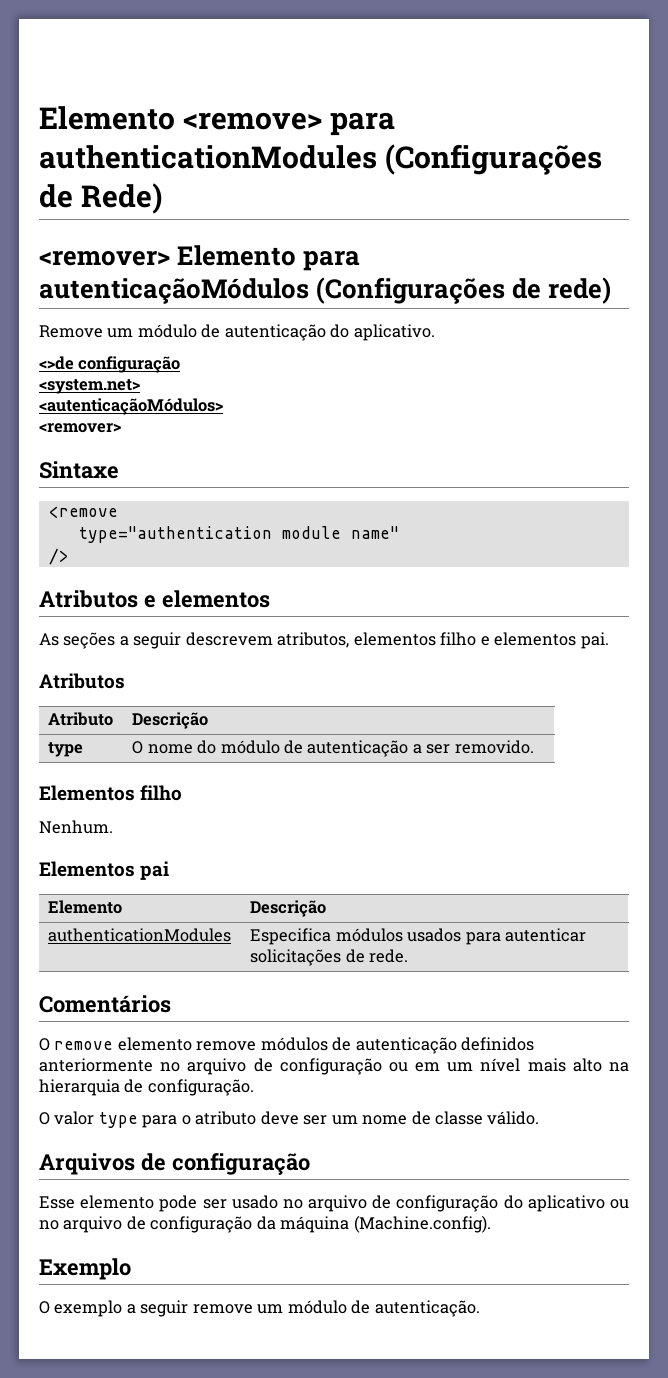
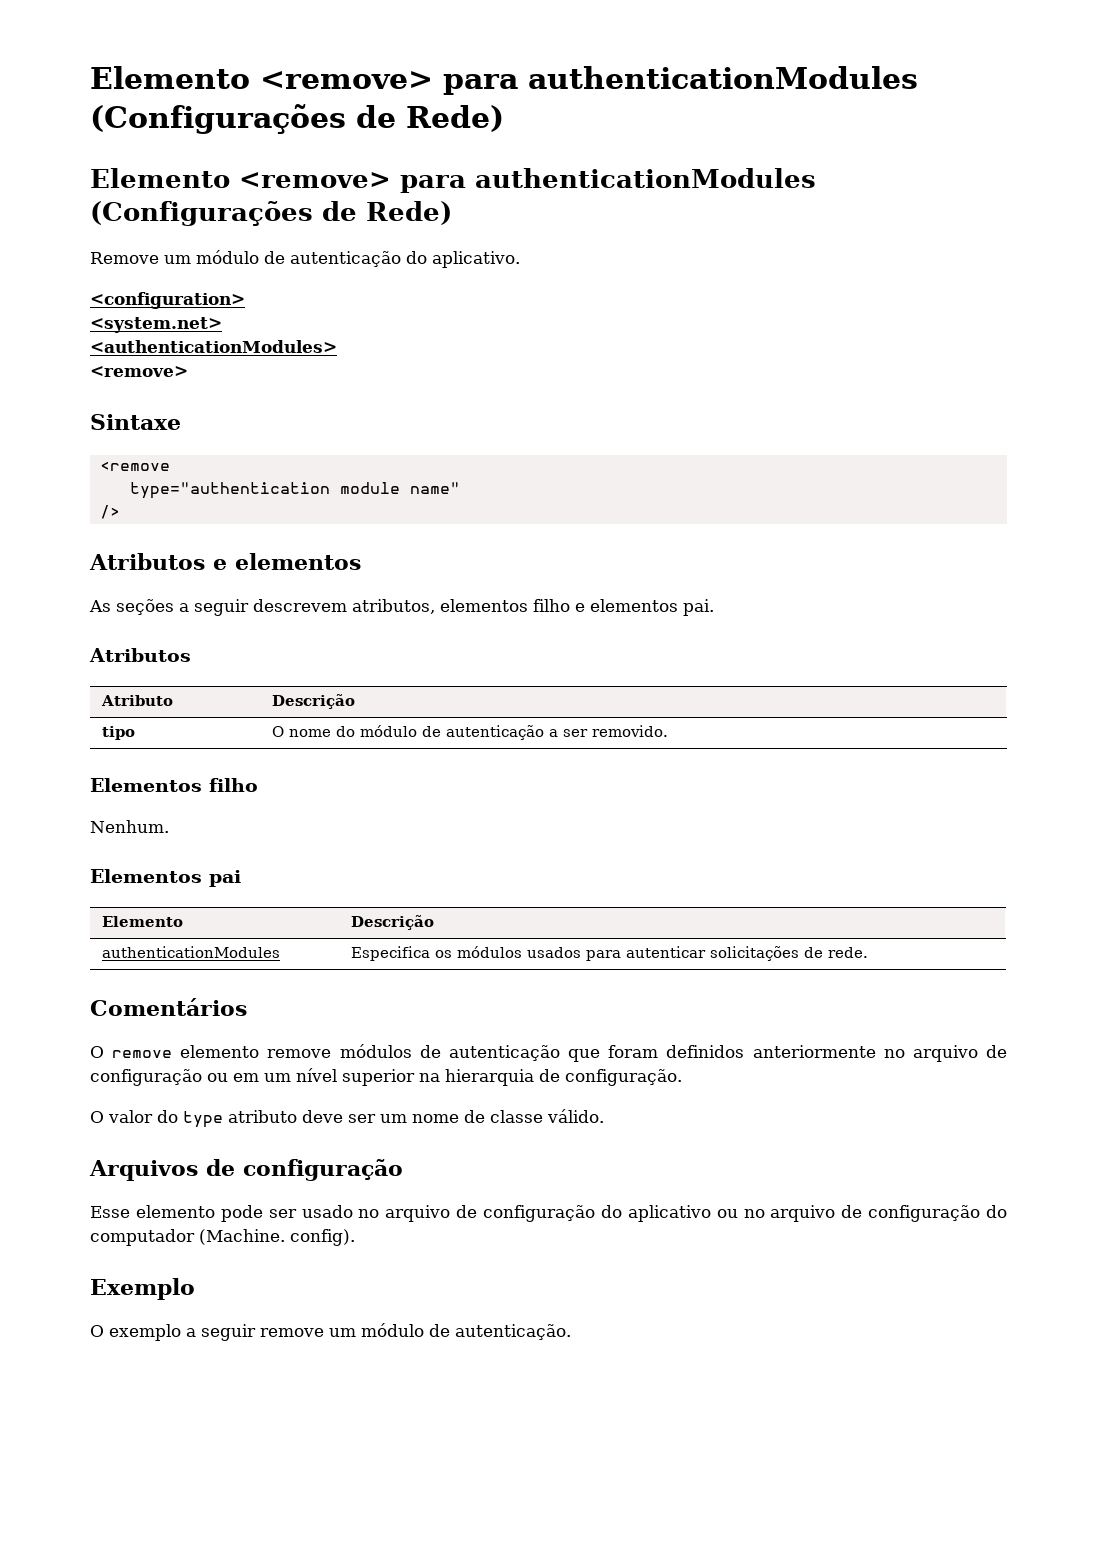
[39,106,396,136] [39,144,603,175] [39,183,163,214] [39,245,361,271] [39,277,612,304] Elemento <remove> para authenticationModules (Configurações de Rede) // <remover> Elemento para autenticaçãoMódulos (Configurações de rede) -> [90,66,918,95] [90,104,504,134] [90,168,816,193] [90,201,452,226] Elemento <remove> para authenticationModules (Configurações de Rede) // Elemento <remove> para authenticationModules (Configurações de Rede)
[39,356,181,373] <>de configuração -> [90,292,245,309] <configuration>
[39,398,223,415] [39,423,121,433] <autenticaçãoMódulos> // <remover> -> [90,340,337,353] [90,366,188,377] <authenticationModules> // <remove>
[48,742,84,757] type -> [102,726,136,740] tipo
(332, 936) none -> [435,950,453,958] os
(457, 1045) none -> [568,1045,659,1062] que foram
[527,1058,602,1072] mais alto -> [342,1069,415,1086] superior
[98,1112,191,1128] type para o -> [157,1110,223,1128] do type
[256,1215,491,1233] da máquina (Machine.config). -> [986,1205,1007,1218] [90,1229,355,1246] do computador (Machine. config).

